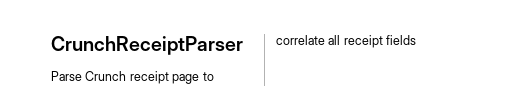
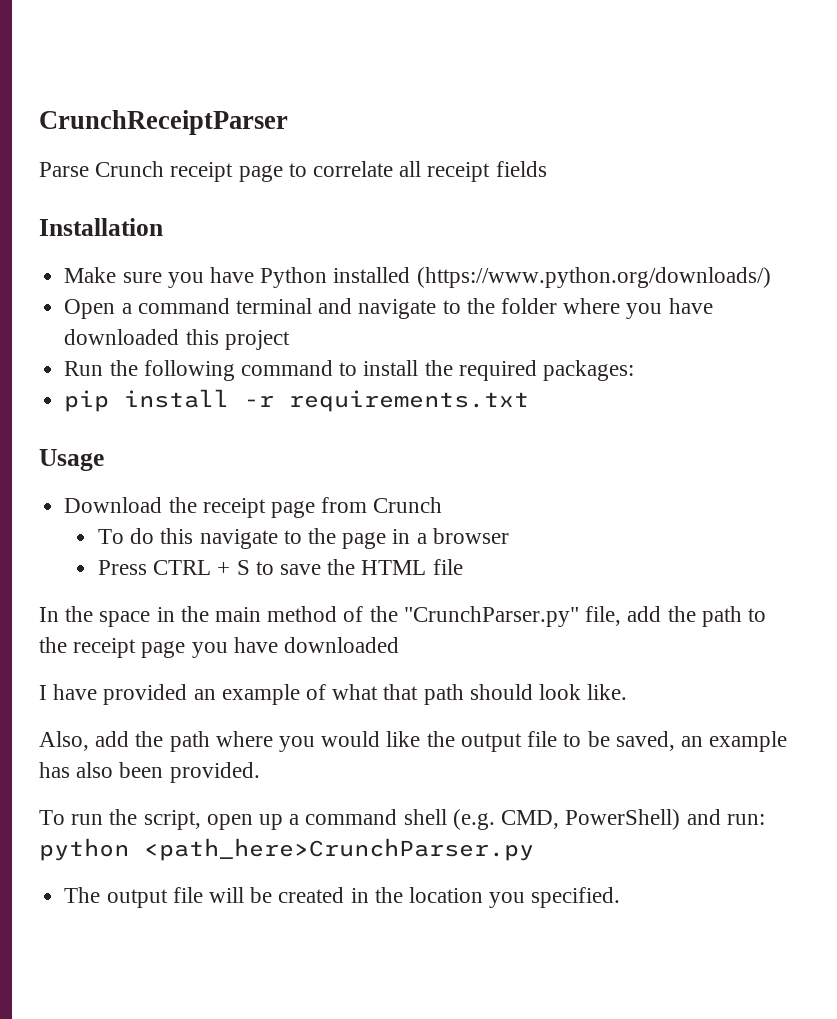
(417, 40) none -> [39,218,163,236] [64,267,771,288] [64,298,713,319] [64,329,290,350] [64,360,634,381] [64,389,530,412] [39,449,104,471] [64,497,443,518] [97,528,509,549] [97,559,463,575] [39,606,766,627] [39,637,400,658] [39,684,628,705] [39,731,788,752] [39,762,260,783] [39,809,765,830] [39,838,534,861] [64,887,621,908] // Installation // Make sure you have Python installed (https://www.python.org/downloads/) // Open a command terminal and navigate to the folder where you have downloaded this project // Run the following command to install the required packages: // pip install -r requirements.txt // Usage // Download the receipt page from Crunch // To do this navigate to the page in a browser // Press CTRL + S to save the HTML file // In the space in the main method of the "CrunchParser.py" file, add the path to the receipt page you have downloaded // I have provided an example of what that path should look like. // Also, add the path where you would like the output file to be saved, an example has also been provided. // To run the script, open up a command shell (e.g. CMD, PowerShell) and run: python <path_here>CrunchParser.py // The output file will be created in the location you specified.

